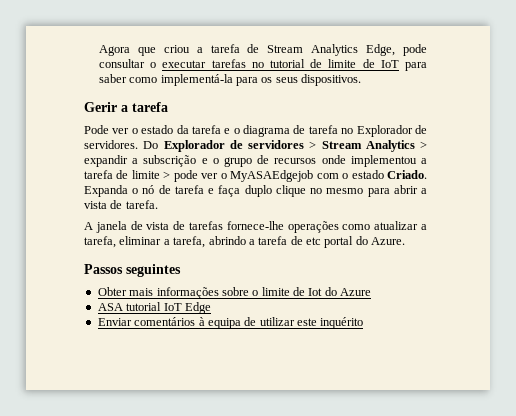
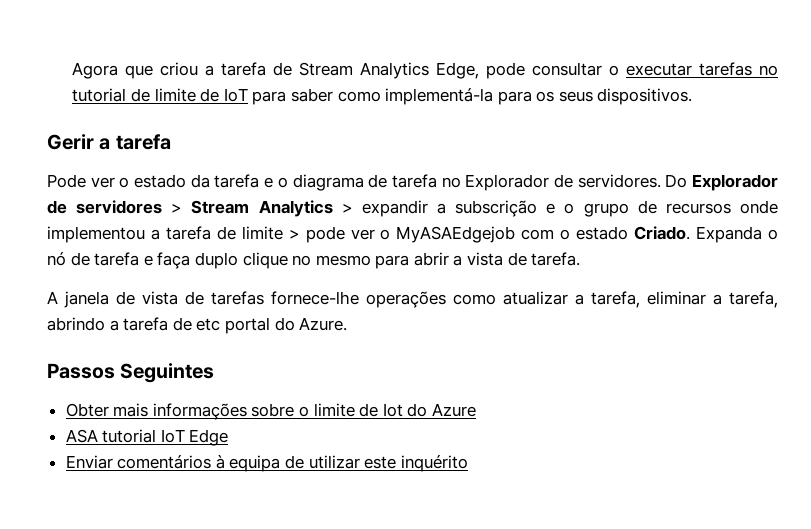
[126,264,181,277] seguintes -> [120,363,215,383] Seguintes

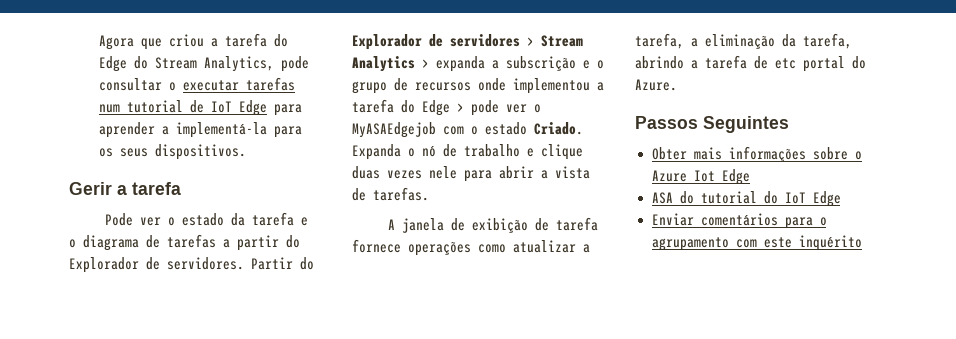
[273,62,480,79] de Stream Analytics Edge, -> [273,34,288,47] [98,56,274,72] do Edge do Stream Analytics,
[759,65,778,76] no -> [98,104,120,113] num
[154,88,381,105] limite de IoT para saber como -> [210,100,302,116] [98,122,169,138] IoT Edge para aprender a
[391,174,461,188] tarefa no -> [167,234,300,251] tarefas a partir do
[665,174,688,188] Do -> [251,257,314,270] Partir do
[361,200,428,217] expandir -> [436,56,485,72] expanda
[216,226,283,240] de limite -> [401,100,450,116] do Edge
[94,252,371,269] tarefa e faça duplo clique no mesmo -> [464,144,583,160] [352,166,457,179] trabalho e clique duas vezes nele
[531,252,581,266] tarefa. -> [373,187,429,201] tarefas.
[142,291,359,305] vista de tarefas fornece-lhe -> [471,217,598,233] [352,239,401,253] exibição de tarefa fornece
[647,291,722,305] eliminar a -> [691,34,796,49] a eliminação da
[313,403,477,417] [65,429,157,443] limite de Iot do Azure // ASA tutorial -> [651,169,750,185] [651,191,778,204] Azure Iot Edge // ASA do tutorial do
[215,455,360,472] à equipa de utilizar -> [784,217,827,229] [651,237,757,251] para o agrupamento com

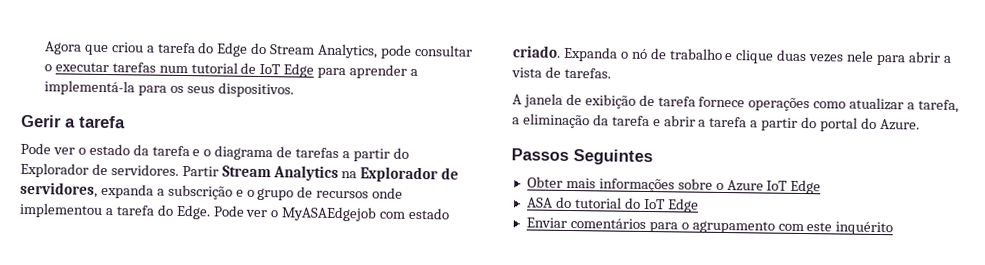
[300,257,314,270] [352,34,583,50] [352,56,429,72] do Explorador de servidores > Stream Analytics > -> [221,165,460,183] [20,181,98,198] Stream Analytics na Explorador de servidores,
[422,100,499,116] Edge > pode -> [175,204,245,220] Edge. Pode
[471,122,583,135] o estado Criado. -> [408,207,451,220] [512,45,561,58] estado criado.
[803,33,852,49] [635,55,796,69] tarefa, abrindo a tarefa de etc -> [611,115,818,131] tarefa e abrir a tarefa a partir do
[693,170,715,182] Iot -> [766,180,789,191] IoT

